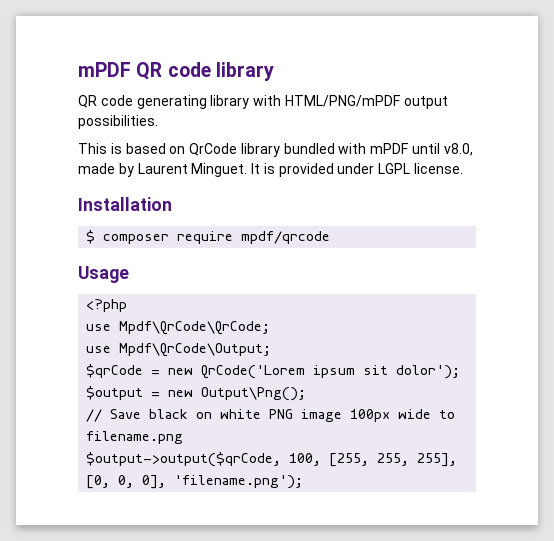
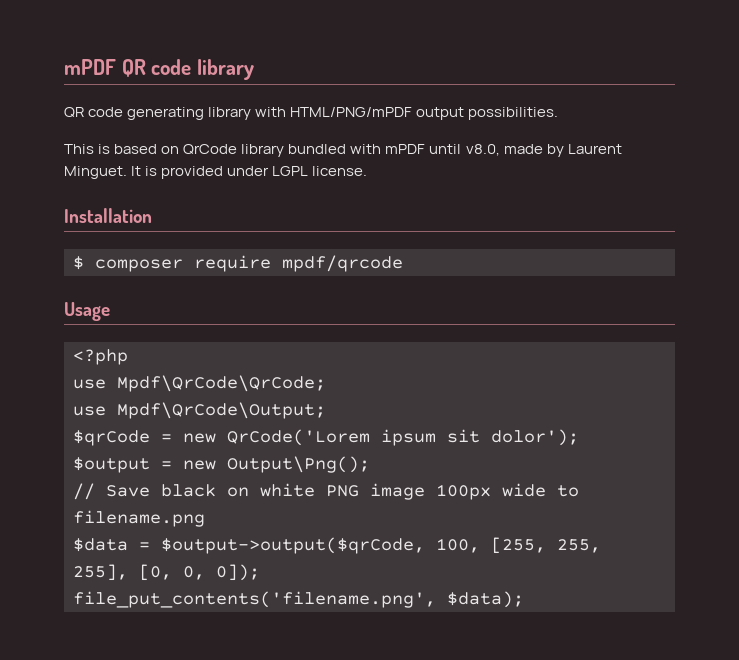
(184, 437) none -> [73,538,150,552] $data =
[142,475,304,489] 0], 'filename.png'); -> [216,564,260,581] [73,591,524,608] 0]); // file_put_contents('filename.png', $data);

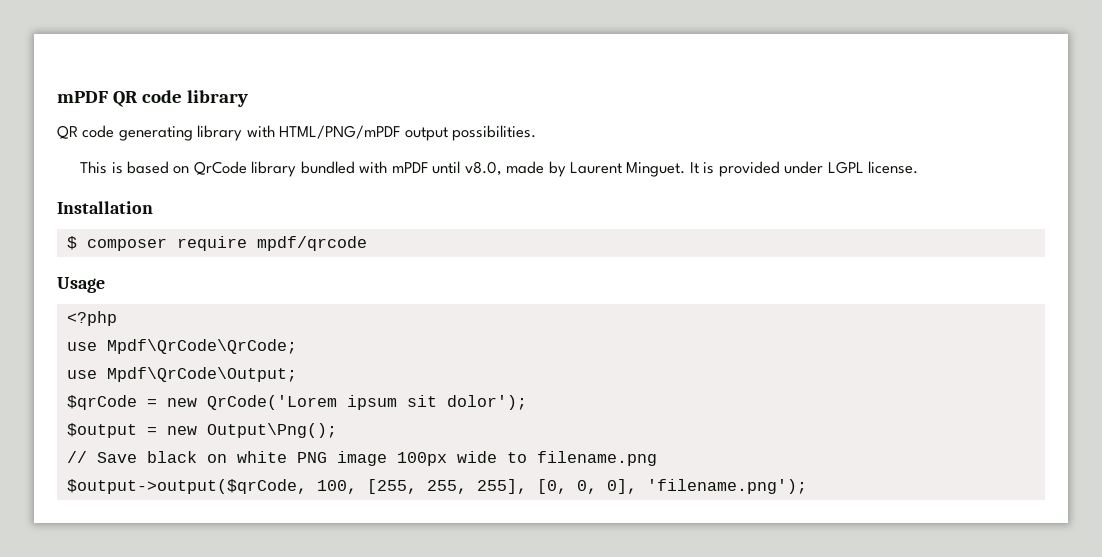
[73,538,150,552] $data = -> (657, 458) none
[216,564,260,581] [73,591,524,608] 0]); // file_put_contents('filename.png', $data); -> [606,479,807,494] 0], 'filename.png');

